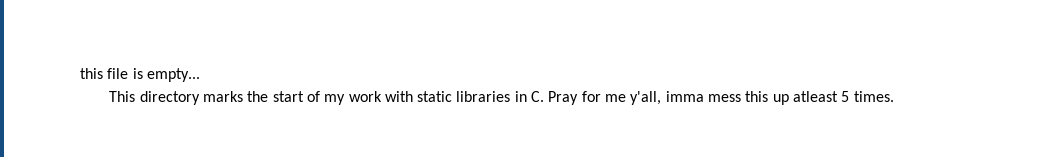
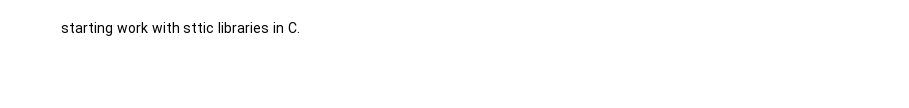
[80,68,200,82] [109,91,346,105] this file is empty... // This directory marks the start of my -> [61,22,113,36] starting
[417,91,453,102] static -> [183,22,215,33] sttic
[548,91,894,105] Pray for me y'all, imma mess this up atleast 5 times. -> (300, 27) none

